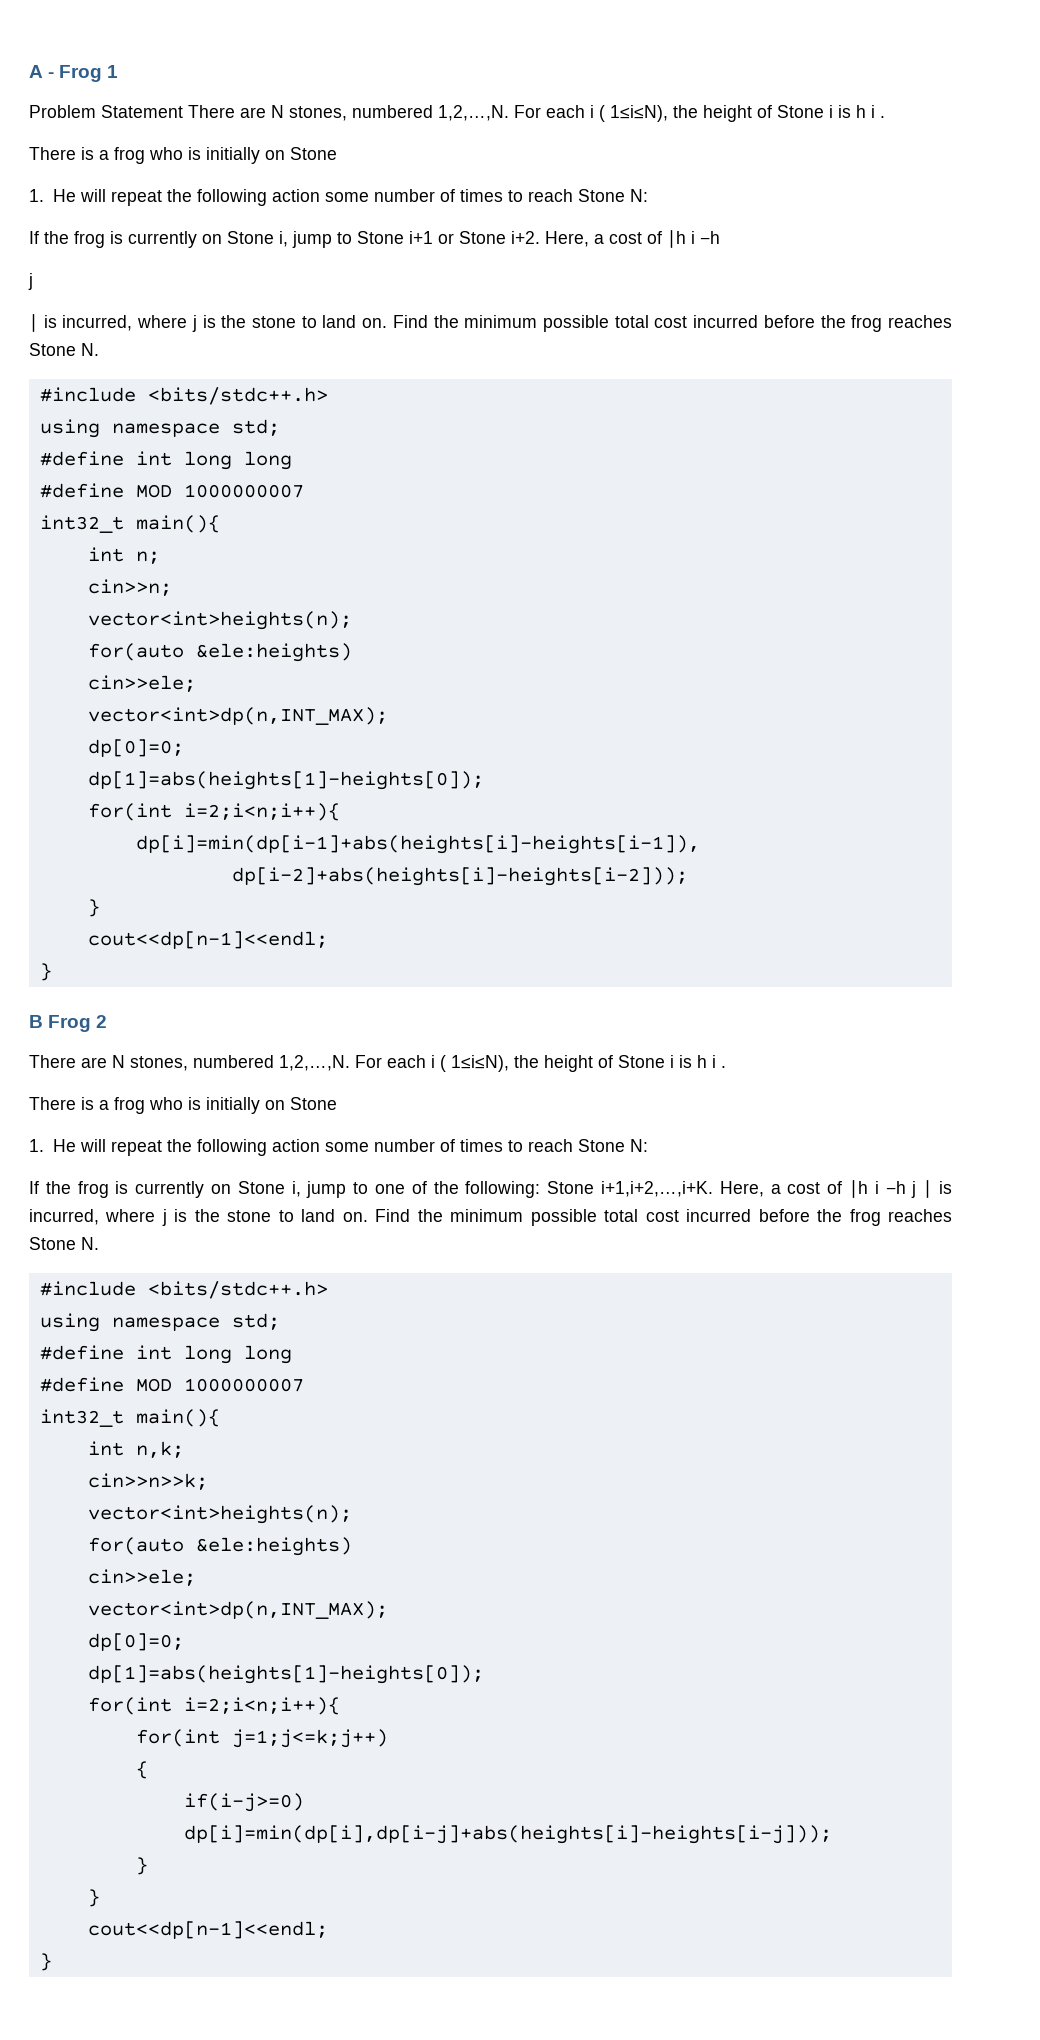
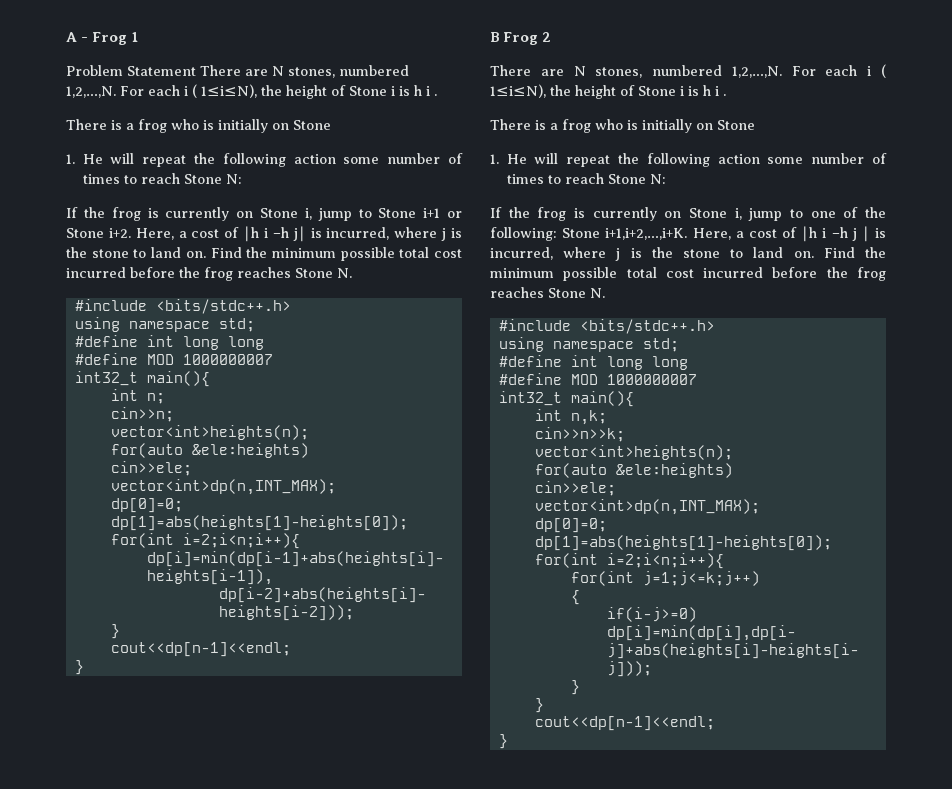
[28,273,33,290] [29,314,38,332] // j // ∣ -> [292,226,306,242] j∣

